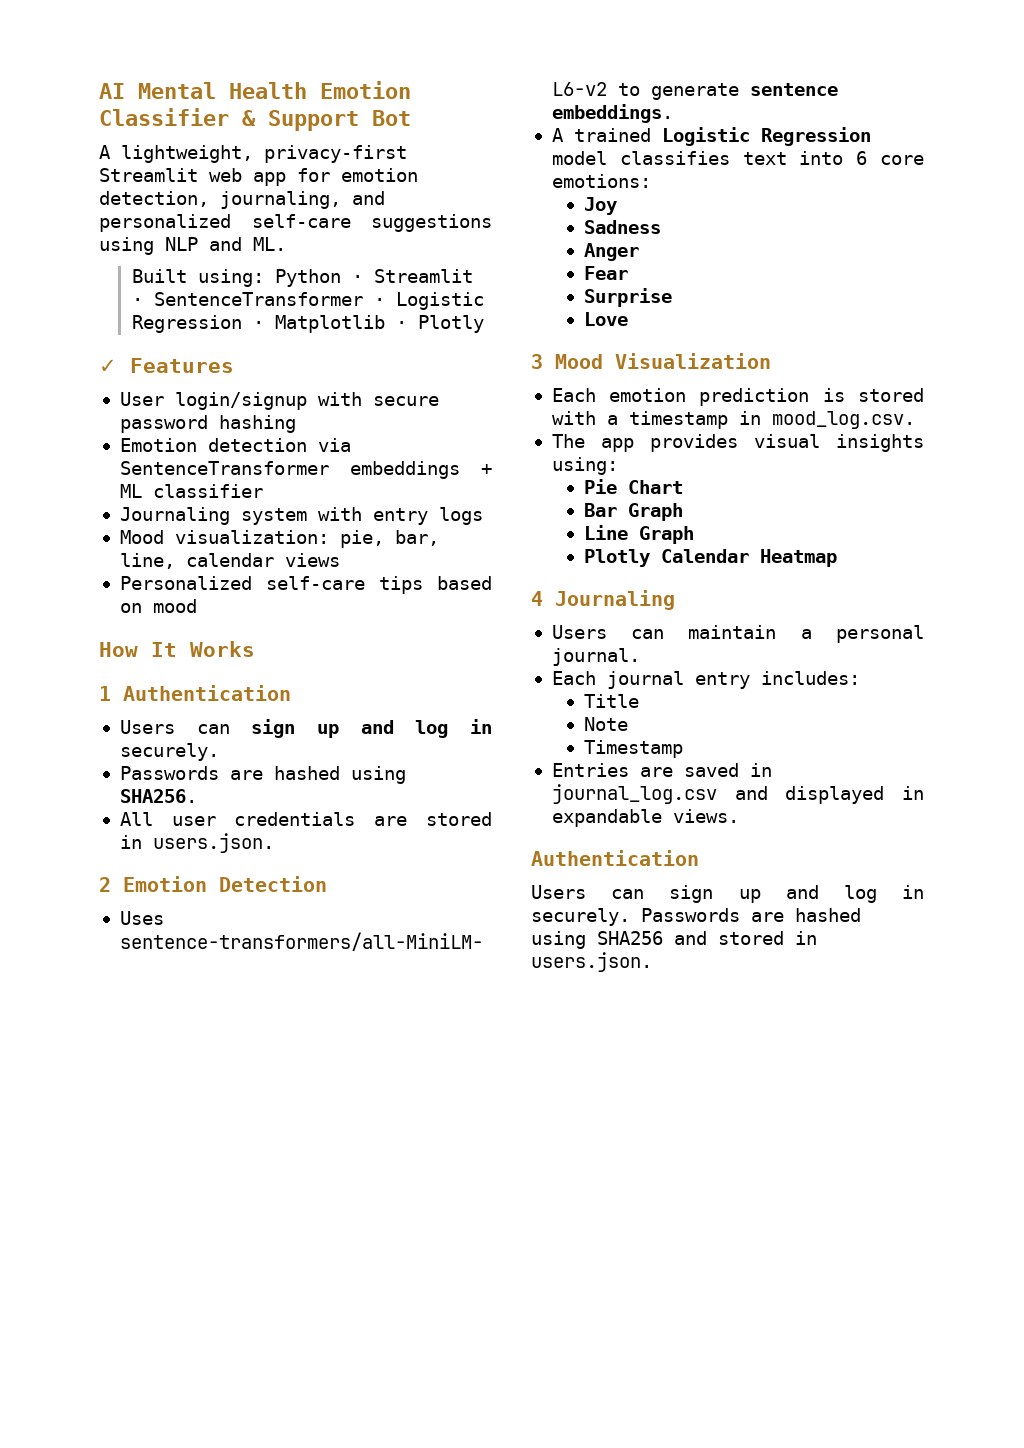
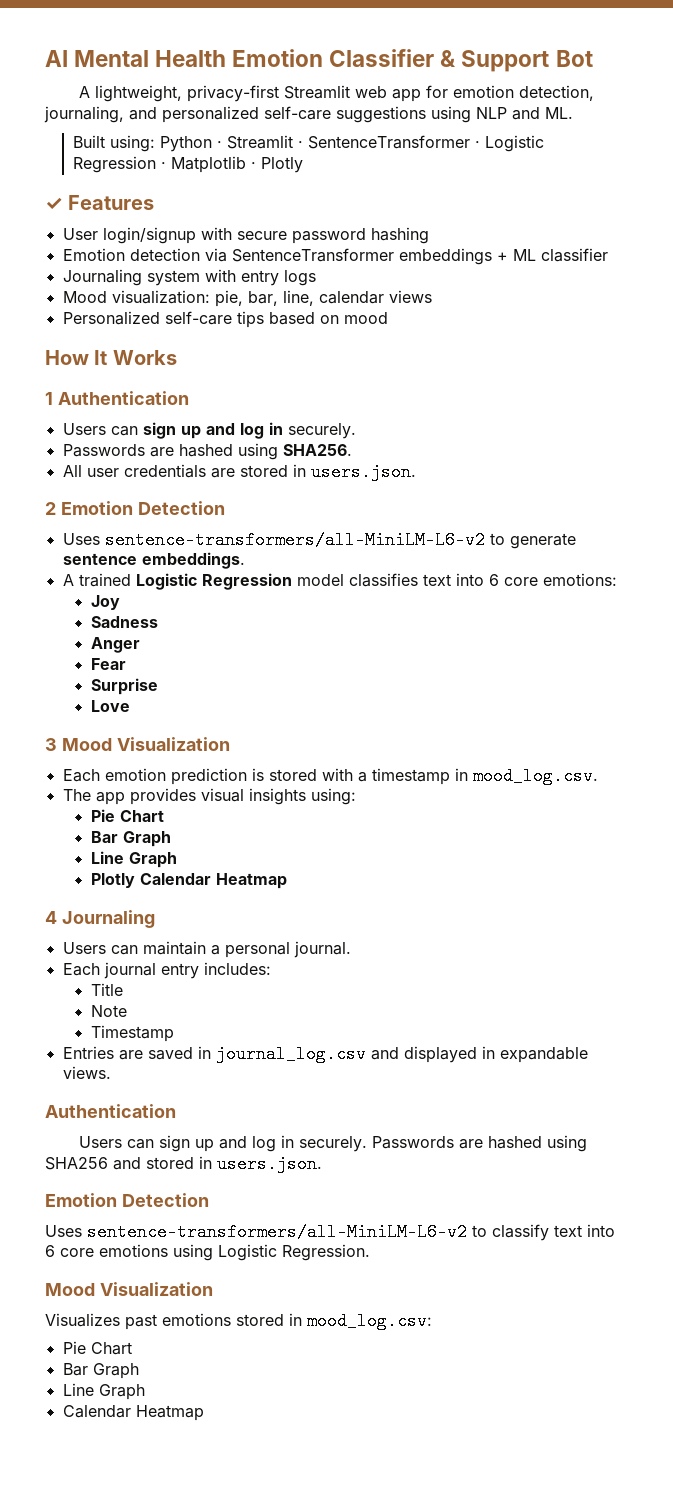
(652, 962) none -> [45,1193,209,1207] [45,1223,615,1241] [45,1244,370,1261] [45,1282,213,1296] [45,1312,432,1330] [62,1341,132,1355] [62,1363,139,1379] [62,1383,145,1400] [62,1405,204,1421] // Emotion Detection // Uses sentence-transformers/all-MiniLM-L6-v2 to classify text into 6 core emotions using Logistic Regression. // Mood Visualization // Visualizes past emotions stored in mood_log.csv: // Pie Chart // Bar Graph // Line Graph // Calendar Heatmap

